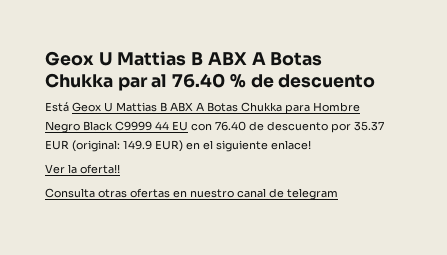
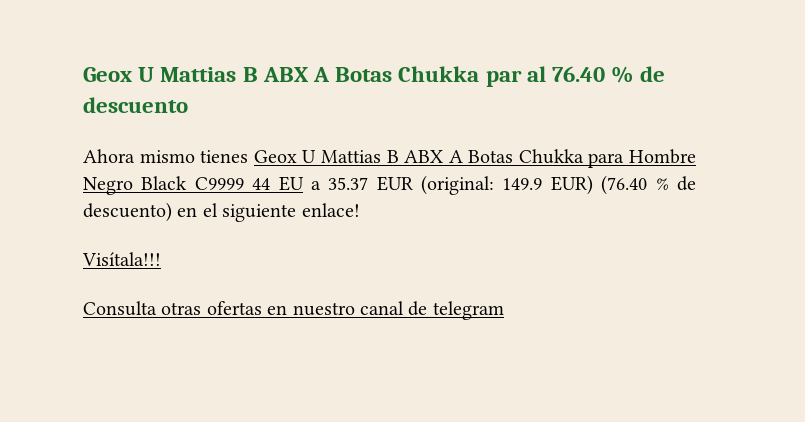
[45,102,69,112] Está -> [83,149,249,163] Ahora mismo tienes
[191,121,351,133] con 76.40 de descuento por -> [310,181,321,190] a
(183, 146) none -> [601,175,696,195] [83,202,172,222] (76.40 % de descuento)
[45,164,120,174] Ver la oferta!! -> [82,252,161,266] Visítala!!!

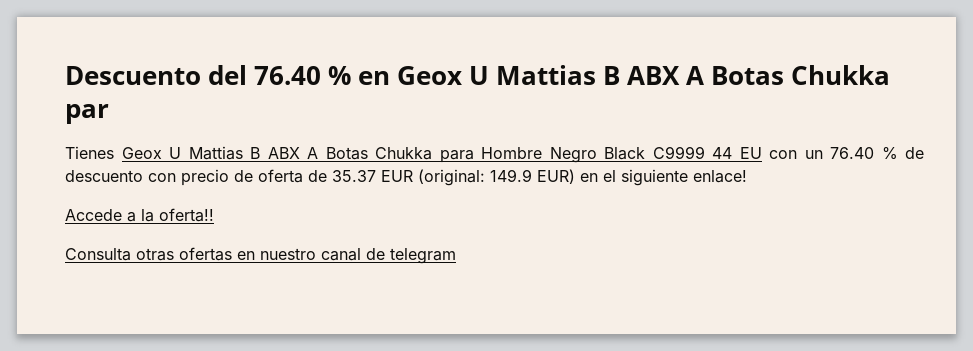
(83, 74) none -> [65,65,391,85] Descuento del 76.40 % en
[526,66,665,83] [83,97,188,113] [83,149,249,163] al 76.40 % de descuento // Ahora mismo tienes -> [65,146,114,159] // Tienes
[310,181,321,190] a -> [769,147,924,160] [65,169,327,186] con un 76.40 % de descuento con precio de oferta de
[601,175,696,195] [83,202,172,222] (76.40 % de descuento) -> (575, 176) none
[82,252,161,266] Visítala!!! -> [65,208,214,222] Accede a la oferta!!

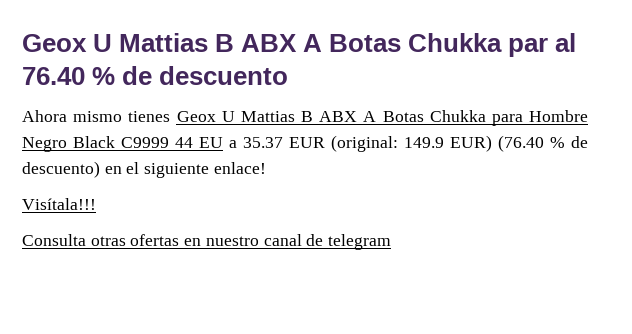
[65,65,391,85] Descuento del 76.40 % en -> (22, 43) none
[65,146,114,159] // Tienes -> [555,33,577,52] [22,66,289,85] [22,110,171,122] al 76.40 % de descuento // Ahora mismo tienes
[769,147,924,160] [65,169,327,186] con un 76.40 % de descuento con precio de oferta de -> [229,140,237,148] a
(575, 176) none -> [498,135,588,152] [22,161,100,178] (76.40 % de descuento)
[65,208,214,222] Accede a la oferta!! -> [22,198,96,210] Visítala!!!

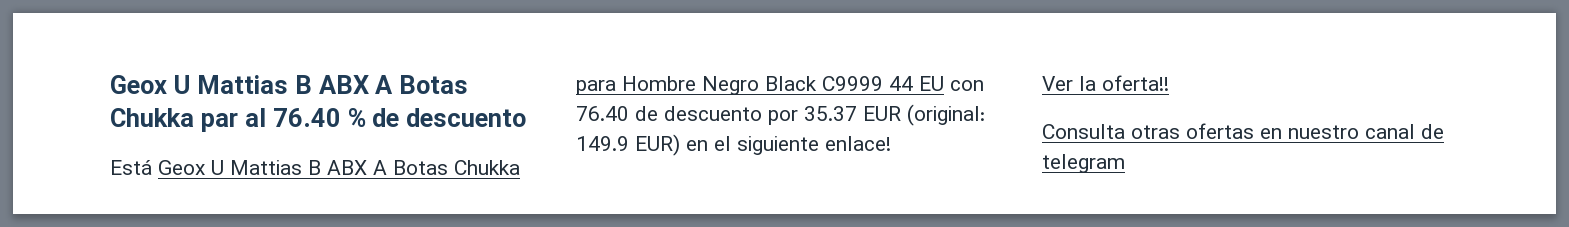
[22,110,171,122] Ahora mismo tienes -> [110,160,152,175] Está
[229,140,237,148] a -> [950,80,984,91] [576,106,798,125] con 76.40 de descuento por
[498,135,588,152] [22,161,100,178] (76.40 % de descuento) -> (680, 145) none
[22,198,96,210] Visítala!!! -> [1042,75,1169,91] Ver la oferta!!

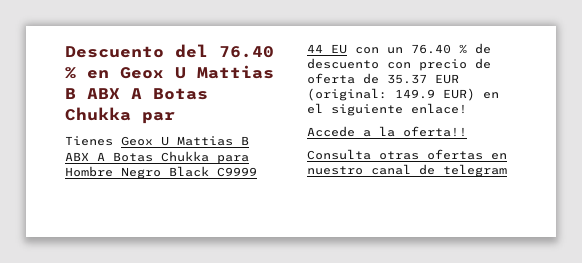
(110, 84) none -> [65,44,274,58] [65,67,109,79] Descuento del 76.40 % en
[244,108,527,127] [110,160,152,175] al 76.40 % de descuento // Está -> [65,136,113,146] // Tienes
[576,106,798,125] 76.40 de descuento por -> [387,43,491,54] [307,58,491,71] [307,73,379,84] un 76.40 % de descuento con precio de oferta de
[1042,76,1073,91] Ver -> [307,126,371,137] Accede a

